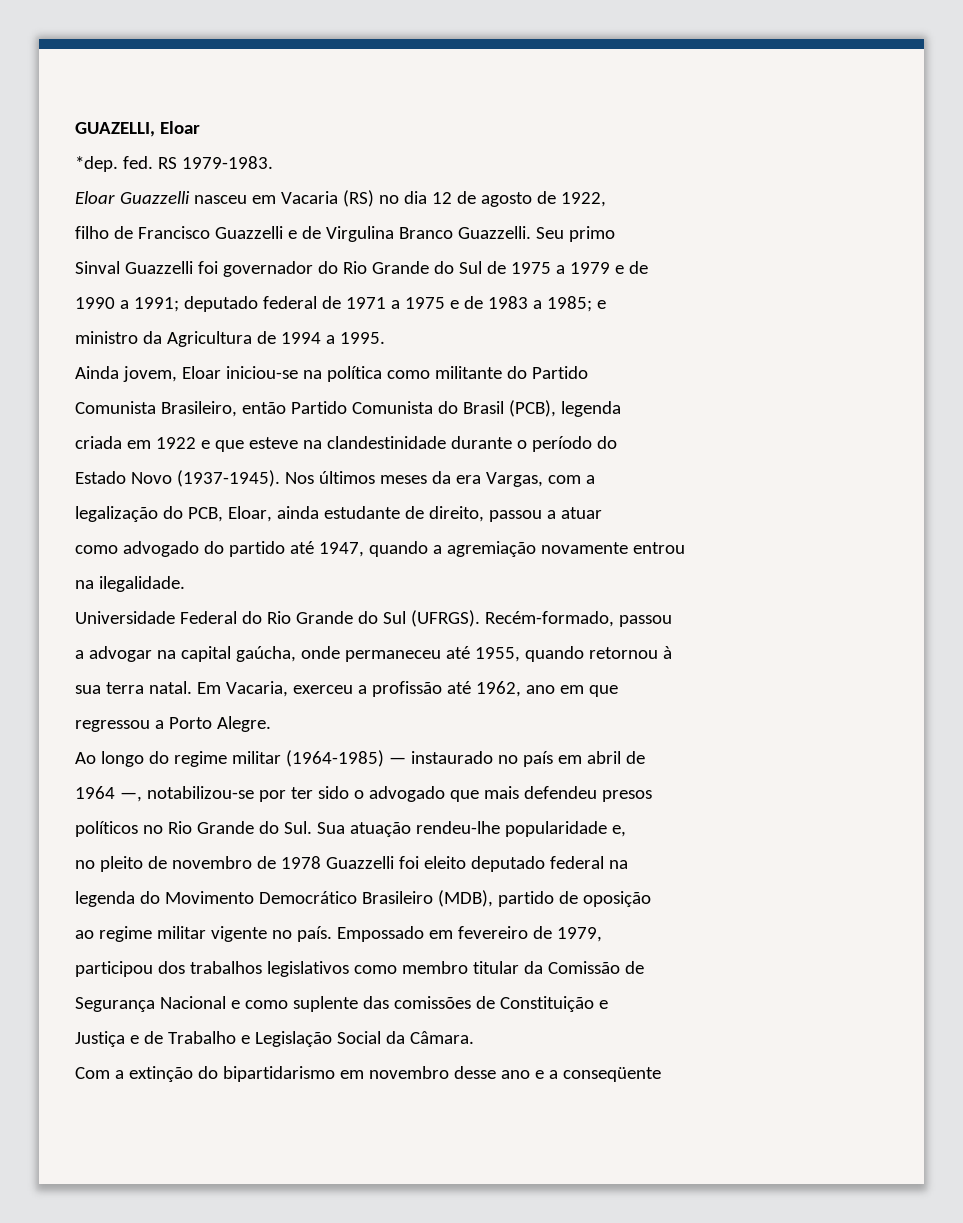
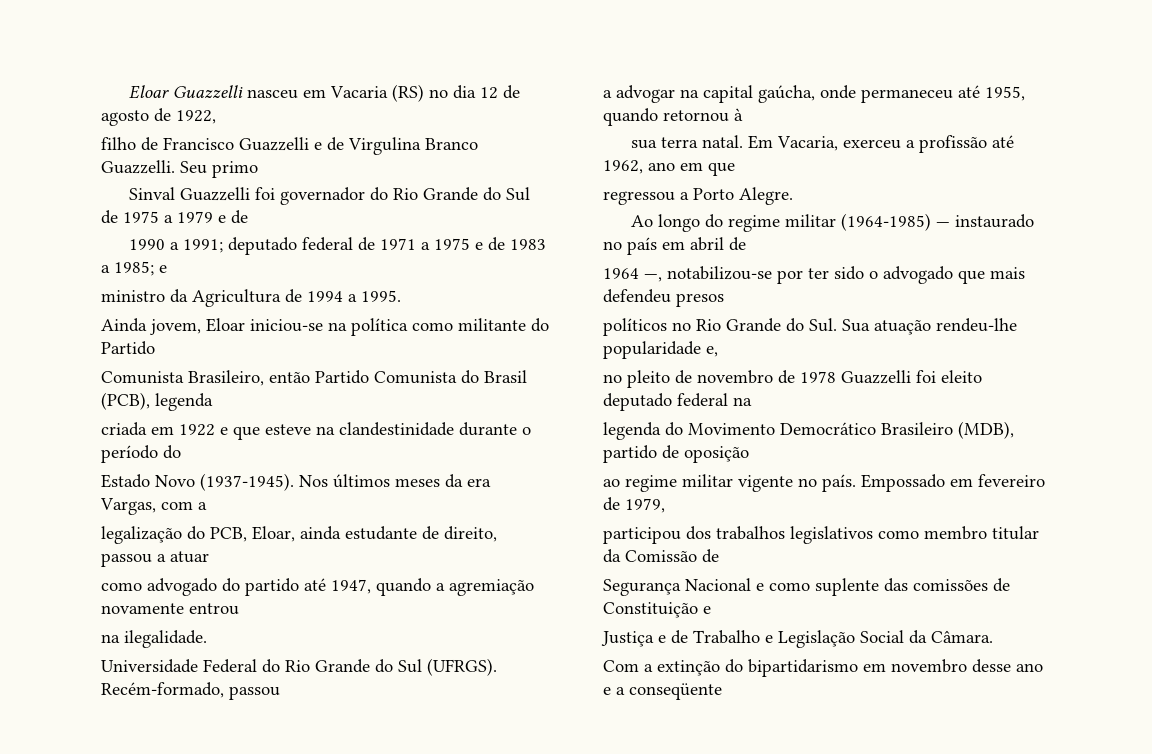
[75,121,200,137] [75,156,273,172] GUAZELLI, Eloar // *dep. fed. RS 1979-1983. // -> (129, 92) none

